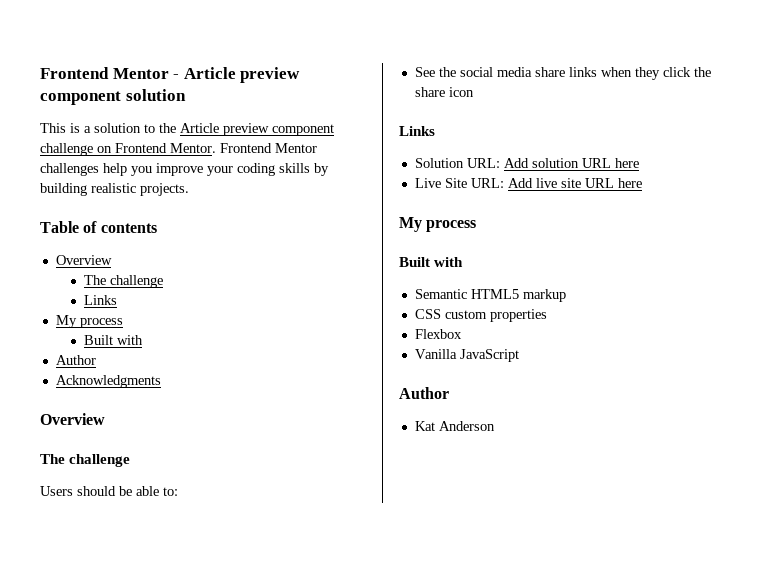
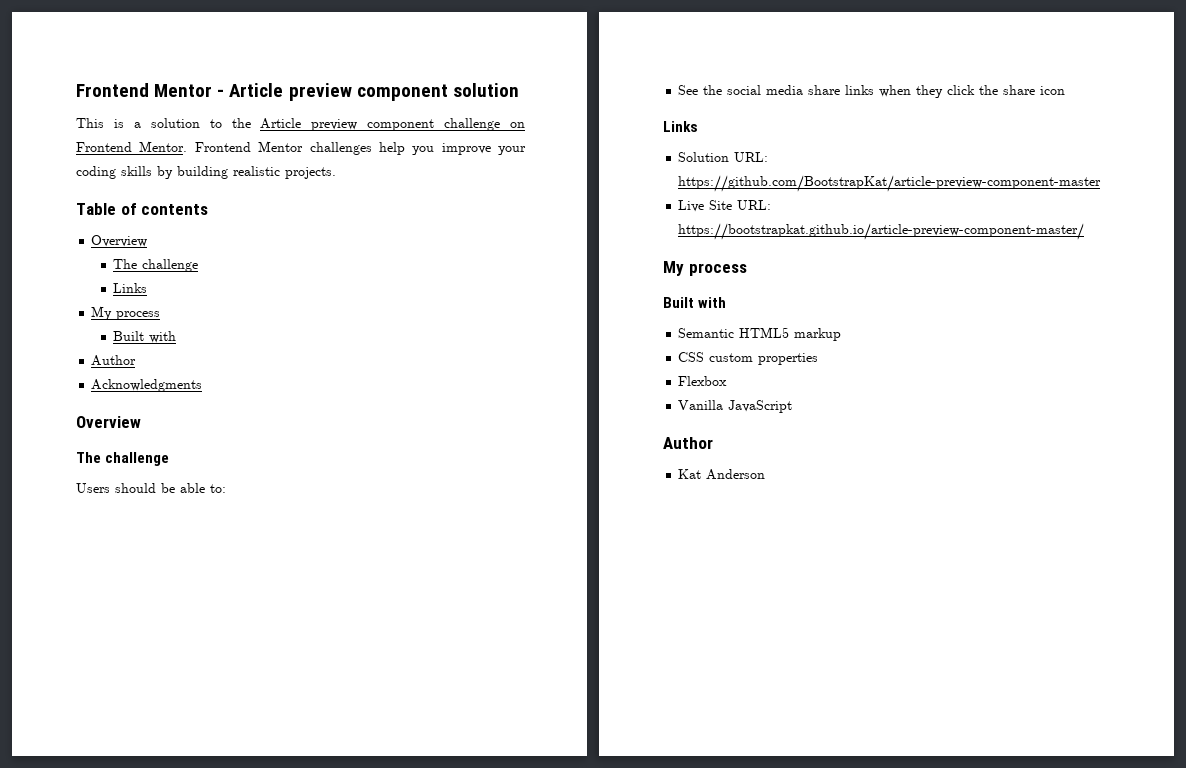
[503,158,639,168] Add solution URL here -> [678,175,1102,192] https://github.com/BootstrapKat/article-preview-component-master
[507,178,642,188] Add live site URL here -> [678,223,1085,240] https://bootstrapkat.github.io/article-preview-component-master/

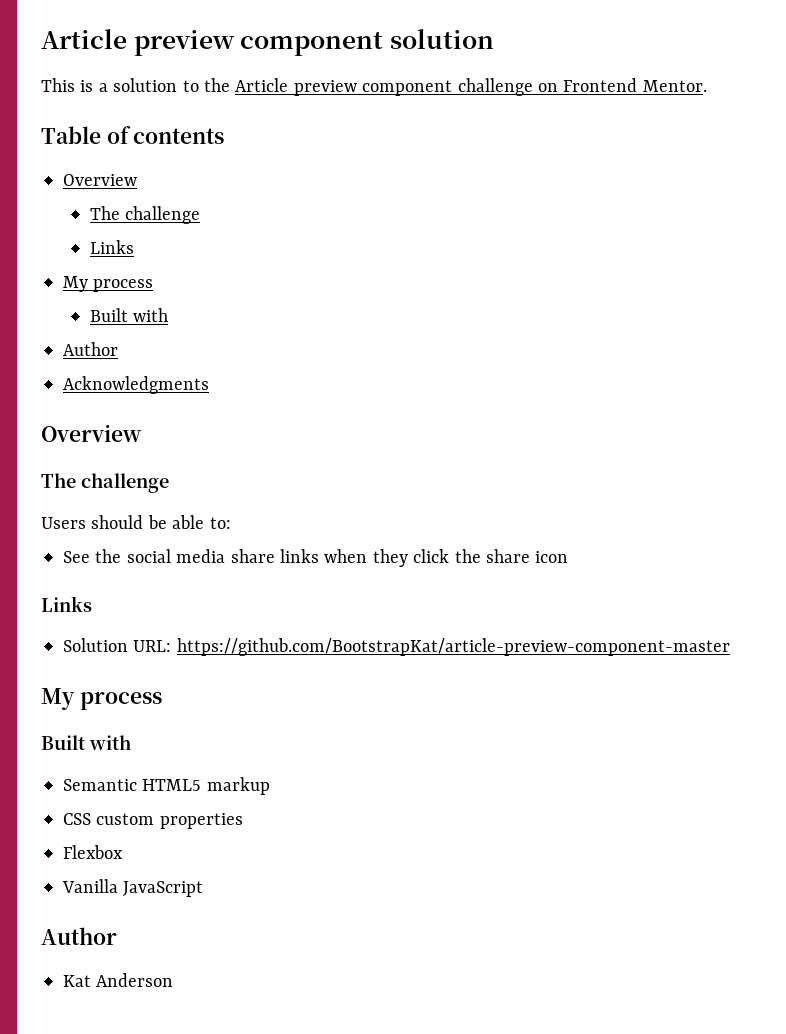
[76,83,225,97] Frontend Mentor - -> (41, 39) none
[194,141,526,155] [76,166,336,179] Frontend Mentor challenges help you improve your coding skills by building realistic projects. -> (707, 86) none
[678,200,772,212] [678,223,1085,240] // Live Site URL: https://bootstrapkat.github.io/article-preview-component-master/ -> (730, 647) none

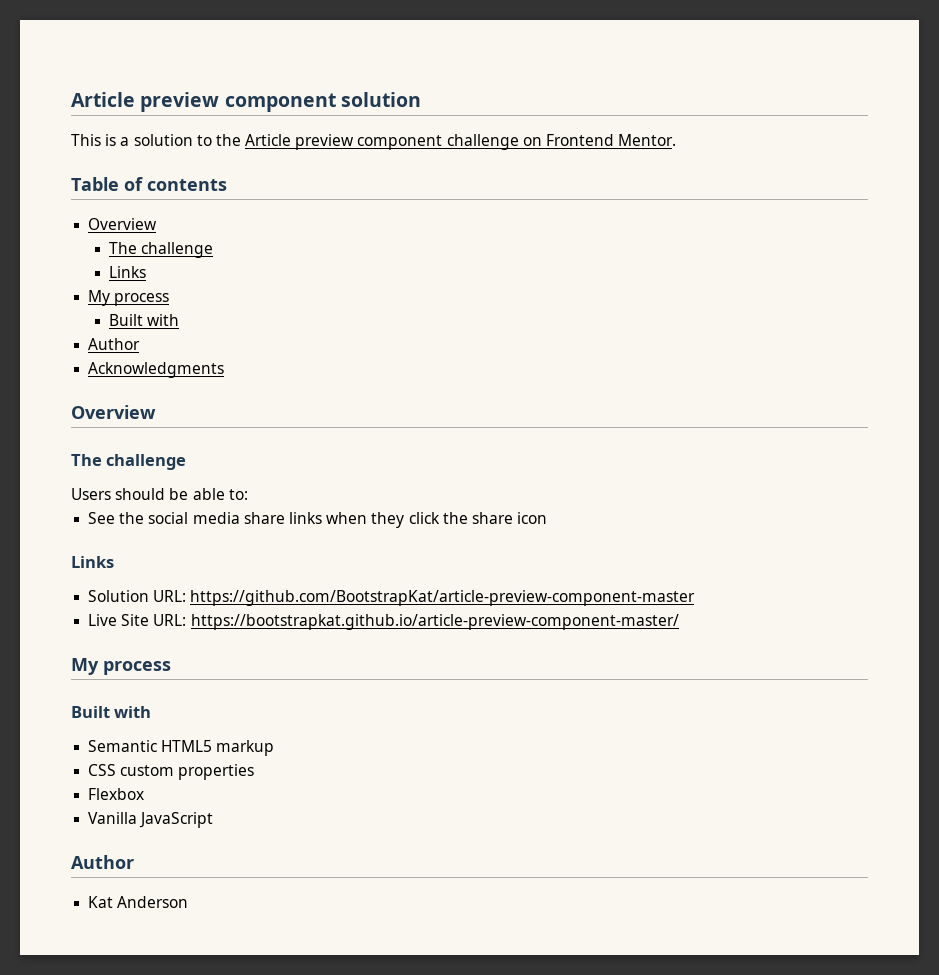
(730, 647) none -> [88,614,679,630] // Live Site URL: https://bootstrapkat.github.io/article-preview-component-master/

